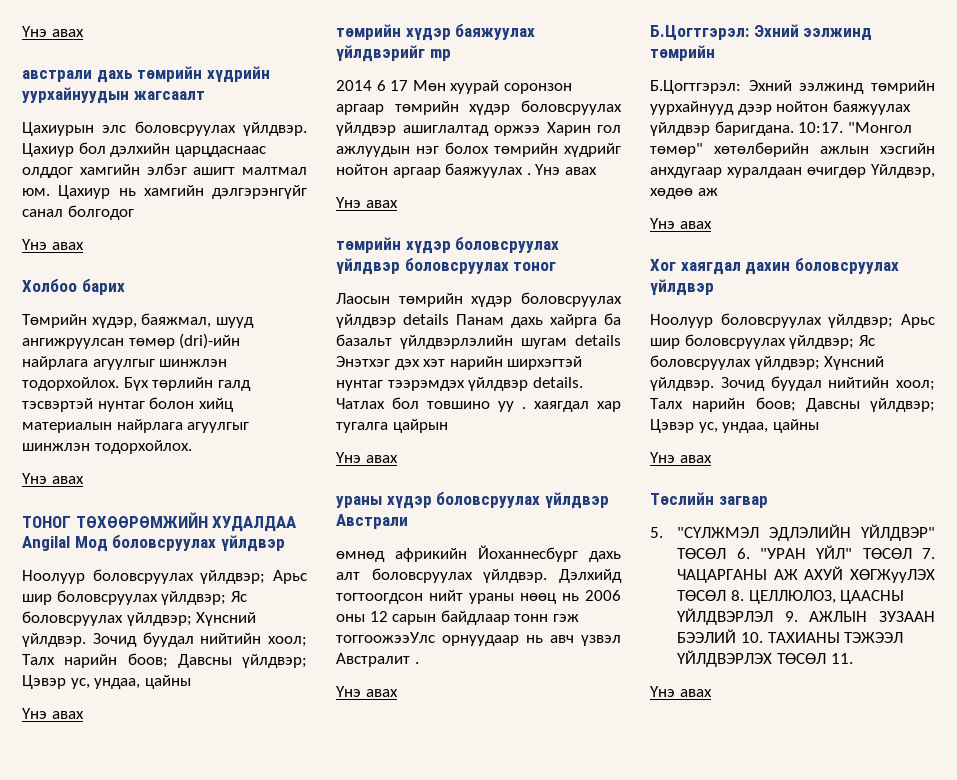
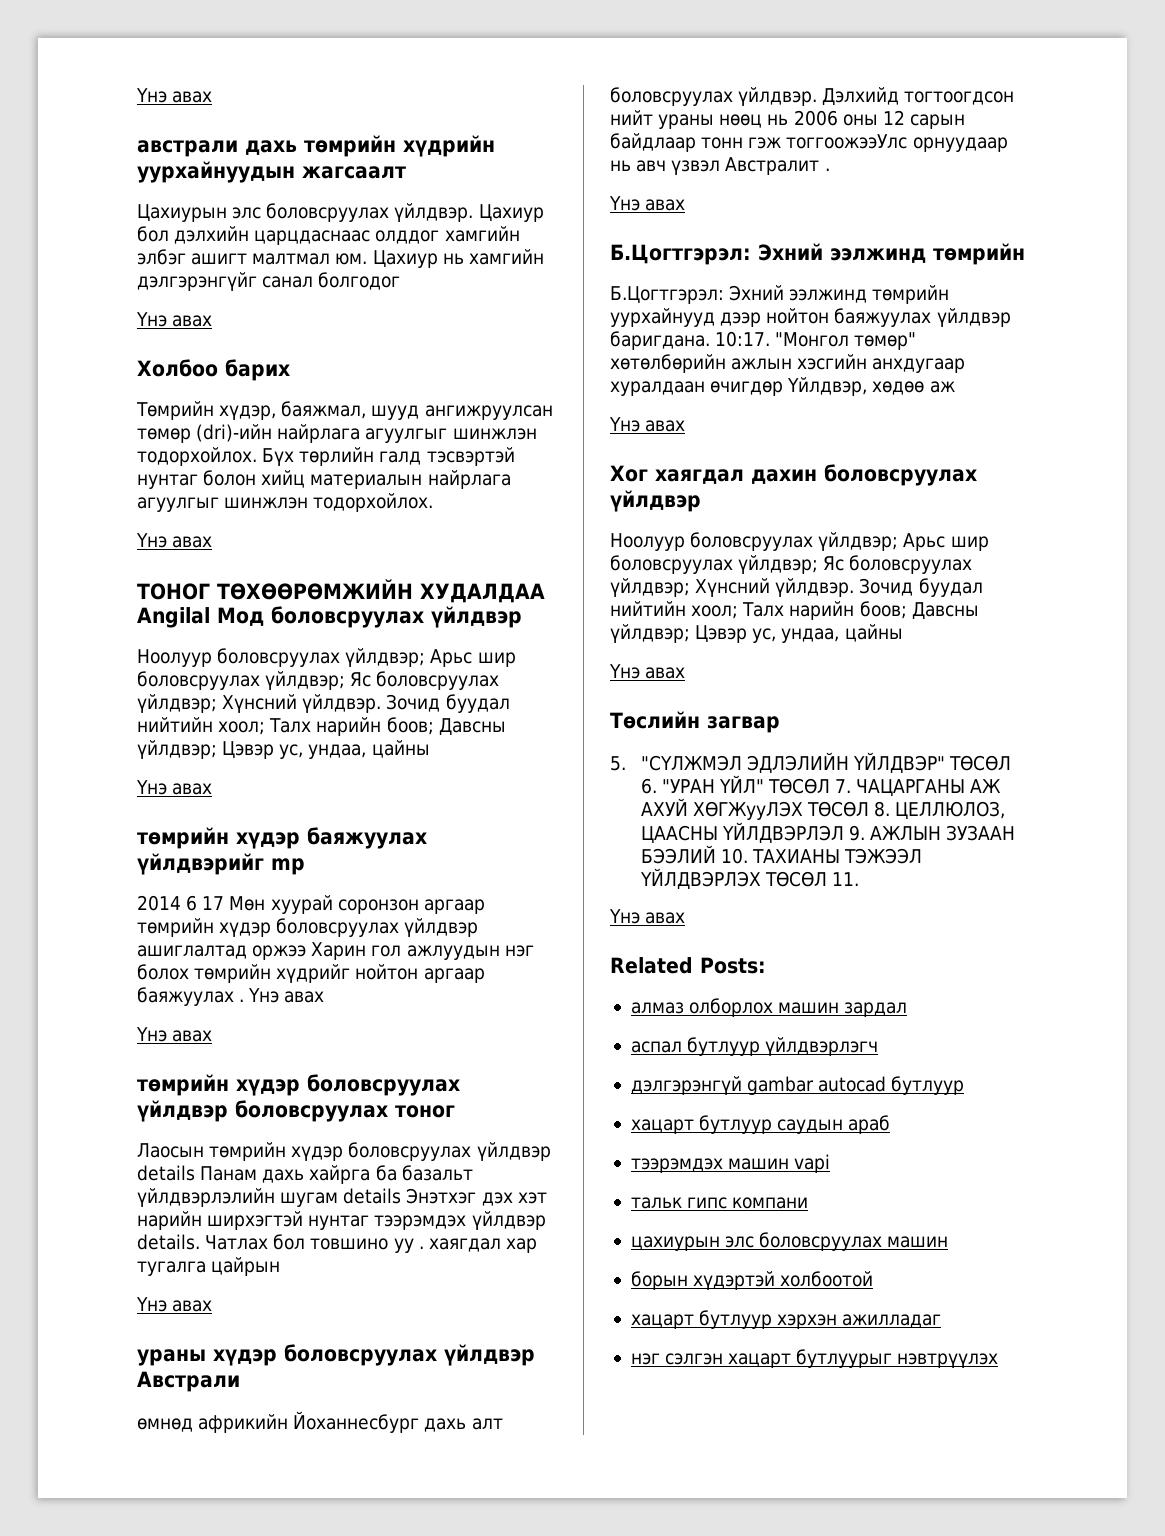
(712, 693) none -> [610,957,766,974] [630,998,908,1017] [630,1037,879,1056] [630,1076,965,1095] [630,1115,891,1134] [630,1154,831,1173] [630,1197,809,1209] [630,1232,949,1251] [630,1271,874,1290] [630,1310,942,1329] [630,1349,999,1368] // Related Posts: // алмаз олборлох машин зардал // аспал бутлуур үйлдвэрлэгч // дэлгэрэнгүй gambar autocad бутлуур // хацарт бутлуур саудын араб // тээрэмдэх машин vapi // тальк гипс компани // цахиурын элс боловсруулах машин // борын хүдэртэй холбоотой // хацарт бутлуур хэрхэн ажилладаг // нэг сэлгэн хацарт бутлуурыг нэвтрүүлэх

